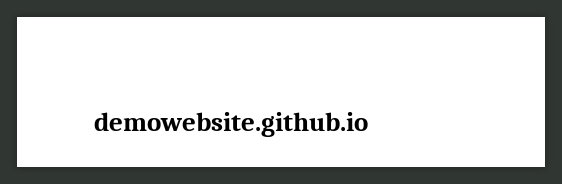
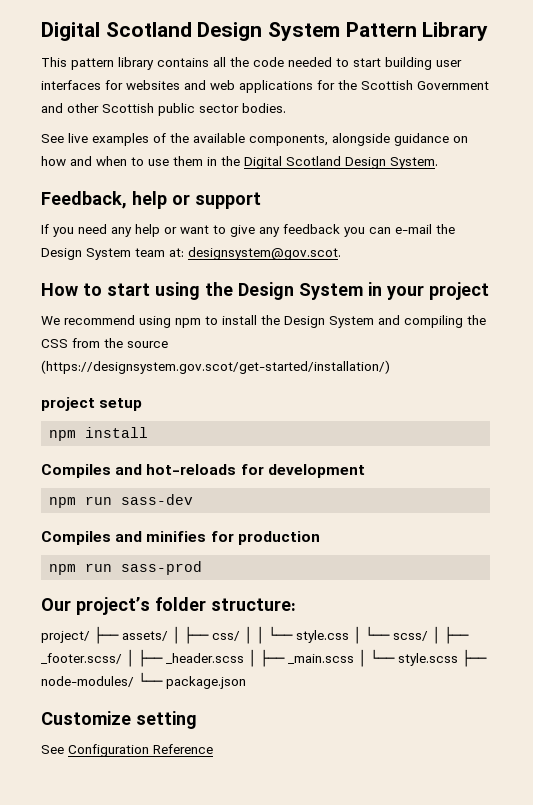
[94,112,368,137] demowebsite.github.io -> [41,22,489,41] [41,57,462,70] [41,80,489,93] [41,103,286,116] [41,133,468,146] [41,156,438,169] [41,191,261,209] [41,224,455,237] [41,247,341,260] [41,282,489,300] [41,315,486,328] [41,338,168,348] [41,360,390,374] [41,397,143,411] [49,427,149,441] [41,464,365,478] [49,494,194,508] [41,531,320,545] [49,561,203,575] [41,597,296,615] [41,626,469,644] [41,649,487,667] [41,672,246,689] [41,711,197,729] [41,744,213,757] Digital Scotland Design System Pattern Library // This pattern library contains all the code needed to start building user interfaces for websites and web applications for the Scottish Government and other Scottish public sector bodies. // See live examples of the available components, alongside guidance on how and when to use them in the Digital Scotland Design System. // Feedback, help or support // If you need any help or want to give any feedback you can e-mail the Design System team at: designsystem@gov.scot. // How to start using the Design System in your project // We recommend using npm to install the Design System and compiling the CSS from the source (https://designsystem.gov.scot/get-started/installation/) // project setup // npm install // Compiles and hot-reloads for development // npm run sass-dev // Compiles and minifies for production // npm run sass-prod // Our project’s folder structure: // project/ ├── assets/ │ ├── css/ │ │ └── style.css │ └── scss/ │ ├── _footer.scss/ │ ├── _header.scss │ ├── _main.scss │ └── style.scss ├── node-modules/ └── package.json // Customize setting // See Configuration Reference

